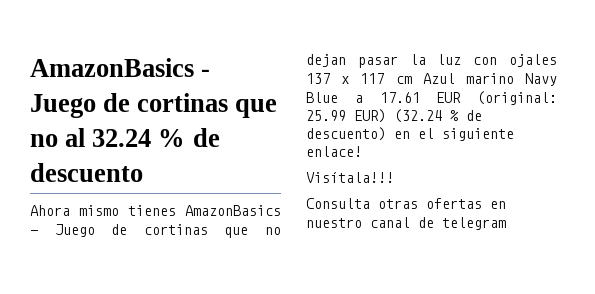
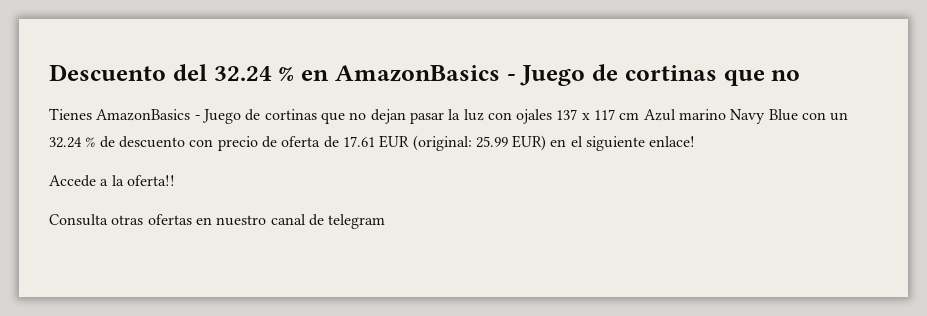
[30,58,211,77] [30,93,278,118] [30,128,220,147] [30,163,143,182] [30,205,176,216] AmazonBasics - Juego de cortinas que no al 32.24 % de descuento // Ahora mismo tienes -> [49,64,801,86] [49,108,92,120] Descuento del 32.24 % en AmazonBasics - Juego de cortinas que no // Tienes
[354,95,363,103] a -> [802,112,849,121] [49,136,339,151] con un 32.24 % de descuento con precio de oferta de
[394,109,482,123] [306,127,386,141] (32.24 % de descuento) -> (547, 143) none
[306,172,394,183] Visítala!!! -> [49,175,175,187] Accede a la oferta!!

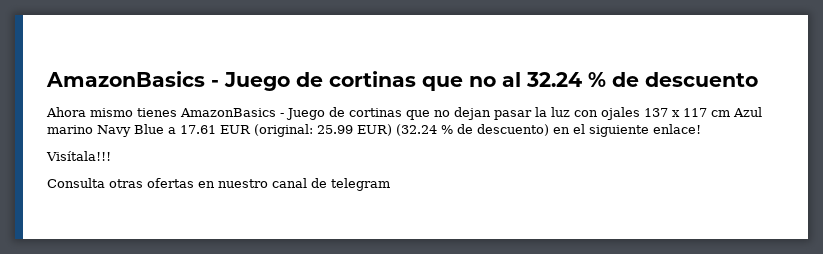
[49,64,801,86] [49,108,92,120] Descuento del 32.24 % en AmazonBasics - Juego de cortinas que no // Tienes -> [46,71,758,91] [46,107,177,117] AmazonBasics - Juego de cortinas que no al 32.24 % de descuento // Ahora mismo tienes
[802,112,849,121] [49,136,339,151] con un 32.24 % de descuento con precio de oferta de -> [168,127,176,134] a
(547, 143) none -> [396,124,549,136] (32.24 % de descuento)
[49,175,175,187] Accede a la oferta!! -> [46,151,111,161] Visítala!!!

